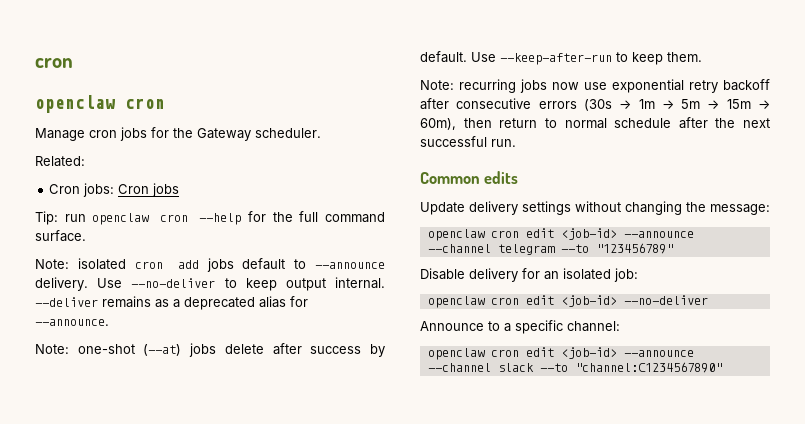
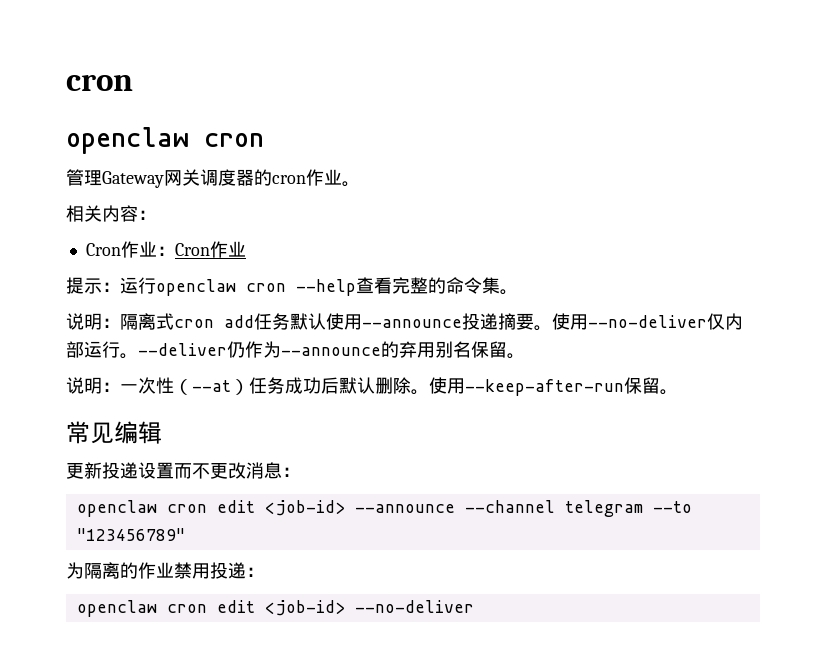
[35,127,321,141] [35,156,85,167] [49,183,180,197] [35,211,385,225] [35,230,86,242] [35,258,385,272] [35,277,385,291] [35,296,308,310] [35,319,109,326] [35,343,386,357] [420,51,702,65] [420,79,770,93] [420,98,770,111] [420,117,770,130] [420,136,516,147] [420,171,519,184] [420,201,770,215] Manage cron jobs for the Gateway scheduler. // Related: // Cron jobs: Cron jobs // Tip: run openclaw cron --help for the full command surface. // Note: isolated cron add jobs default to --announce delivery. Use --no-deliver to keep output internal. --deliver remains as a deprecated alias for --announce. // Note: one-shot (--at) jobs delete after success by default. Use --keep-after-run to keep them. // Note: recurring jobs now use exponential retry backoff after consecutive errors (30s → 1m → 5m → 15m → 60m), then return to normal schedule after the next successful run. // Common edits // Update delivery settings without changing the message: -> [66,169,360,188] [66,205,156,222] [85,241,246,258] [66,277,518,296] [66,313,743,331] [66,341,525,359] [66,377,678,396] [66,421,162,444] [66,462,300,479] 管理Gateway网关调度器的cron作业。 // 相关内容： // Cron作业：Cron作业 // 提示：运行openclaw cron --help查看完整的命令集。 // 说明：隔离式cron add任务默认使用--announce投递摘要。使用--no-deliver仅内部运行。--deliver仍作为--announce的弃用别名保留。 // 说明：一次性（--at）任务成功后默认删除。使用--keep-after-run保留。 // 常见编辑 // 更新投递设置而不更改消息：
[420,268,638,282] Disable delivery for an isolated job: -> [66,562,264,579] 为隔离的作业禁用投递：
[420,320,620,334] [427,347,694,360] [427,362,722,373] // Announce to a specific channel: // openclaw cron edit <job-id> --announce --channel slack --to "channel:C1234567890" -> (474, 606) none

